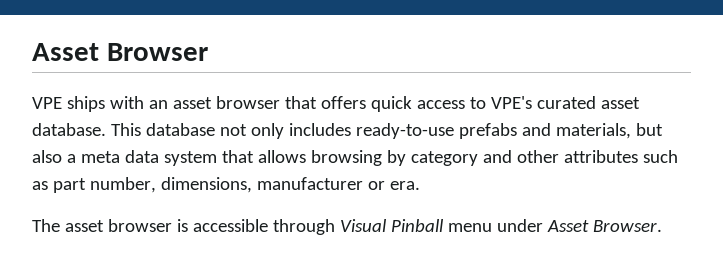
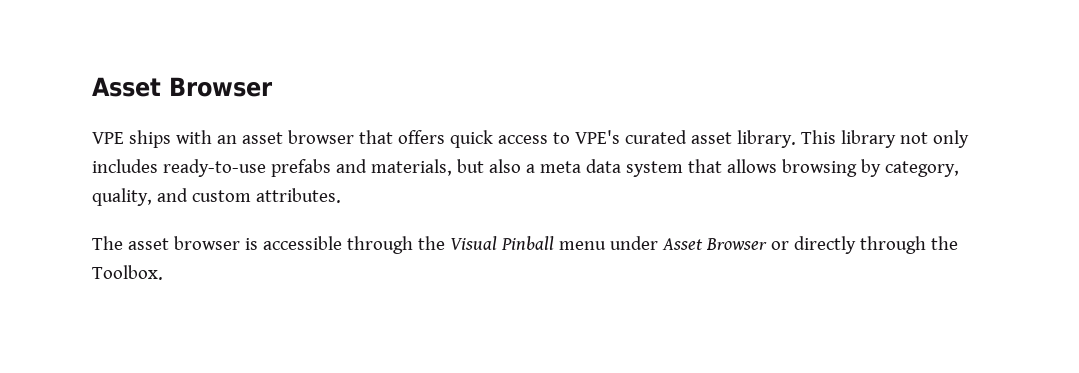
[32,123,215,136] database. This database -> [736,130,896,148] library. This library
[410,150,678,166] [32,177,420,193] category and other attributes such as part number, dimensions, manufacturer or era. -> [884,161,959,177] [92,188,341,206] category, quality, and custom attributes.
(335, 227) none -> [417,236,445,250] the
[592,220,662,232] Browser. -> [705,236,958,254] [92,265,163,280] Browser or directly through the Toolbox.

